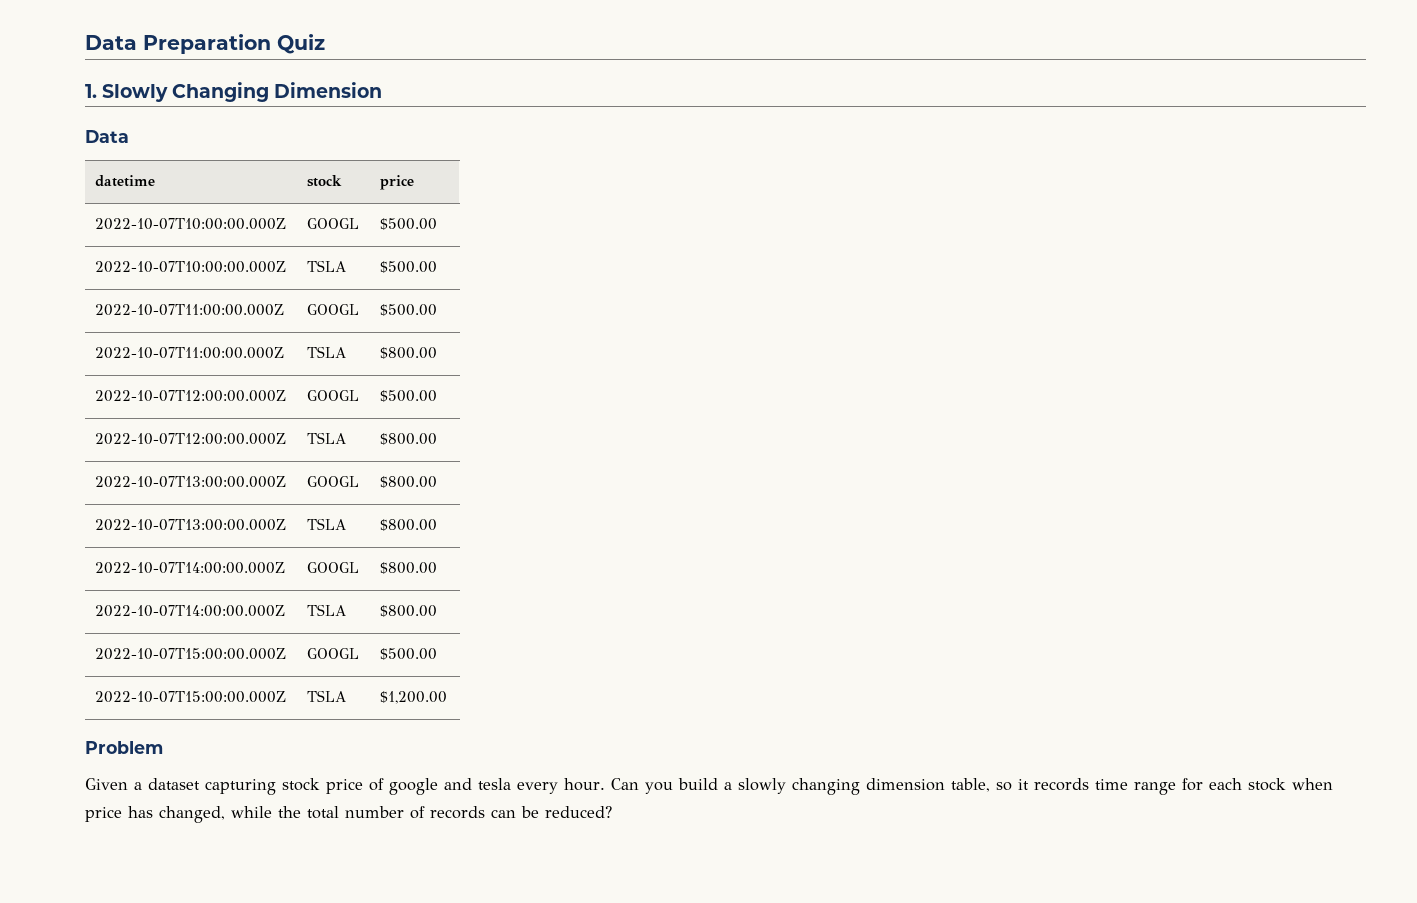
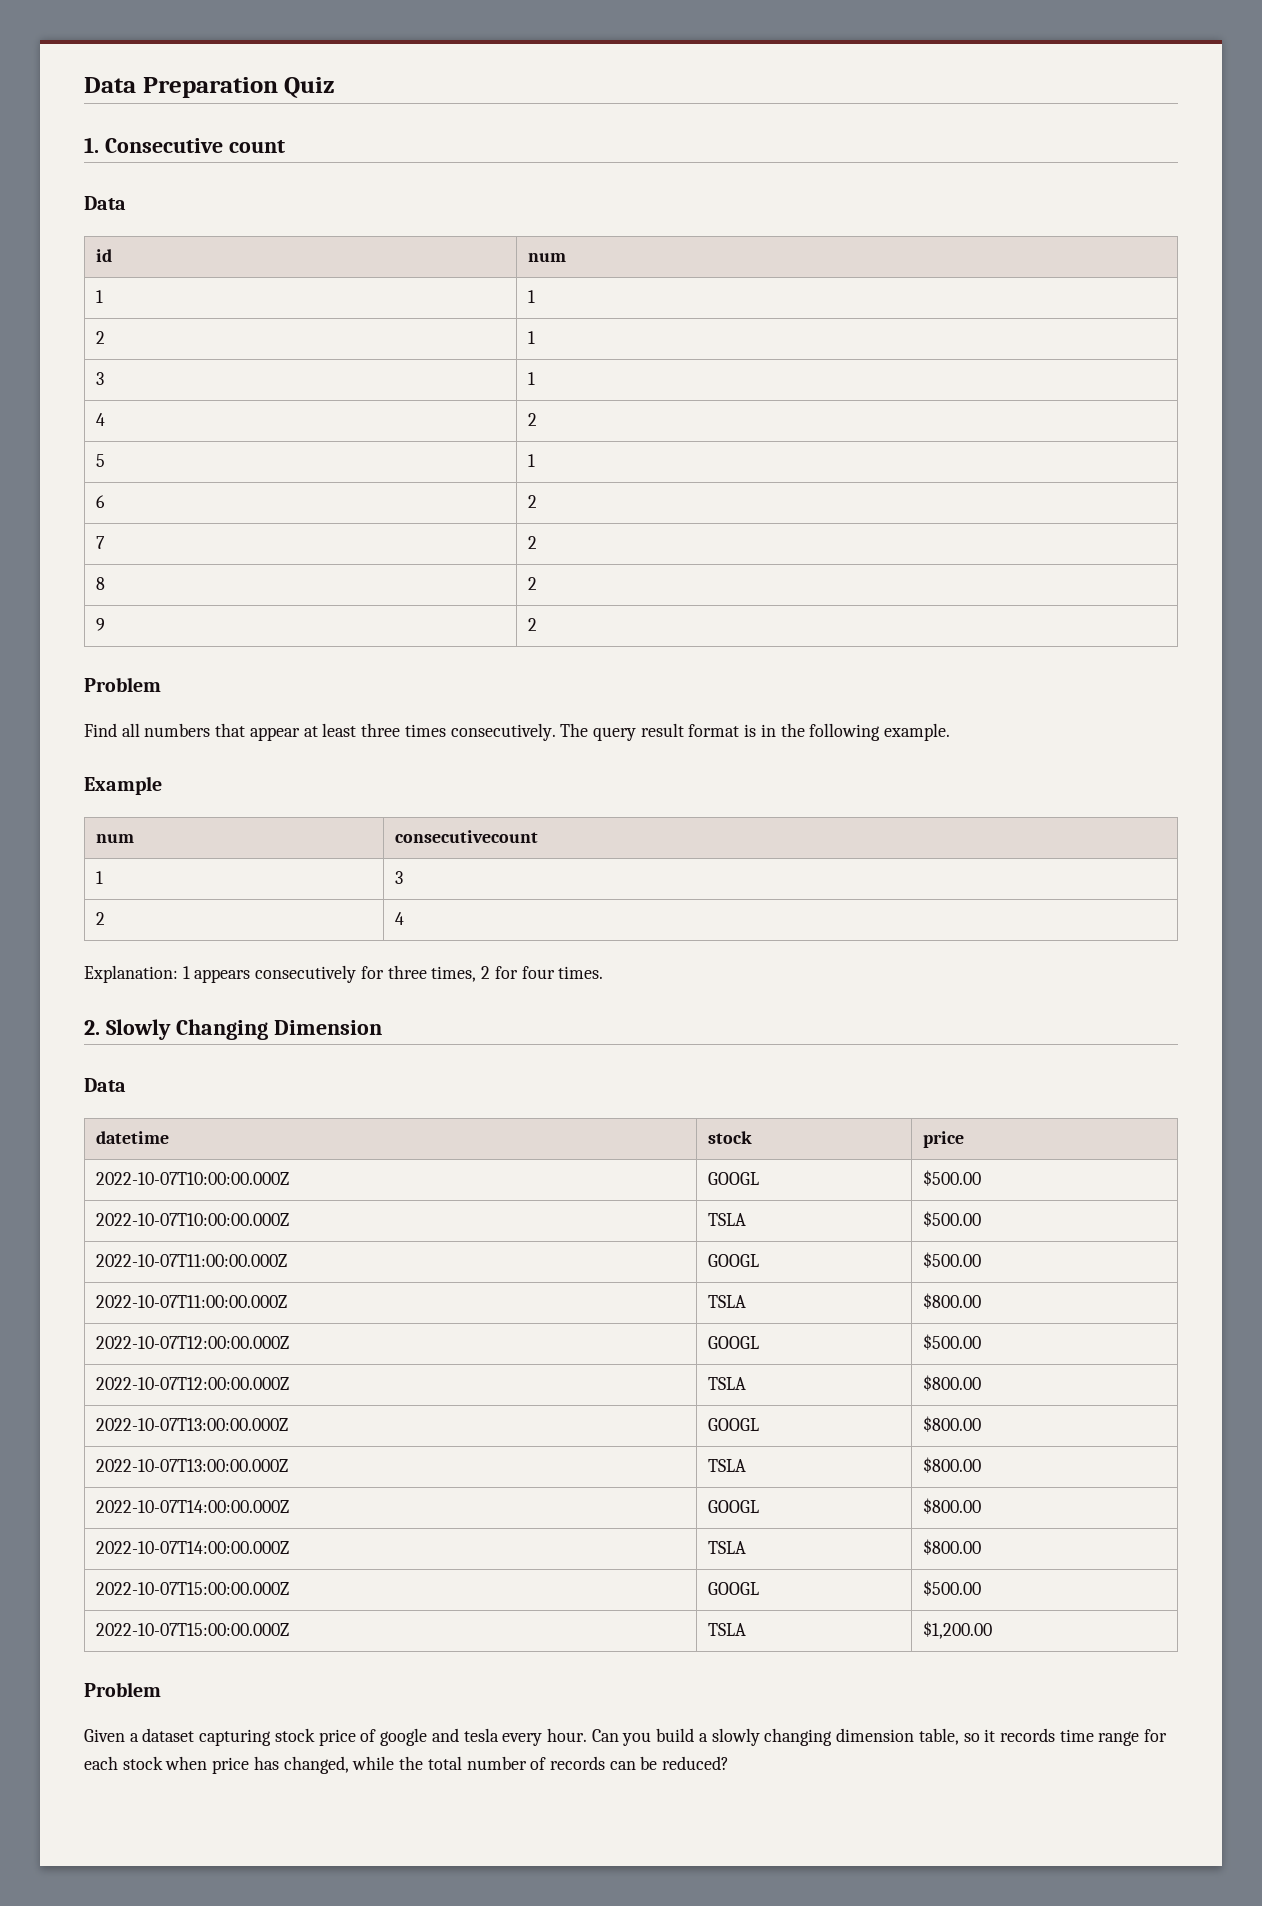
(97, 91) none -> [104,138,285,153] [84,196,126,210] [96,249,113,262] [528,253,567,262] [96,290,104,303] [528,290,536,303] [96,331,106,344] [528,331,536,344] [96,372,105,385] [528,372,536,385] [96,413,106,426] [528,413,538,426] [96,454,106,467] [528,454,536,467] [96,495,106,508] [528,495,538,508] [96,536,106,549] [528,536,538,549] [96,577,106,590] [528,577,538,590] [96,618,106,631] [528,618,538,631] [84,677,161,692] [84,723,951,741] [84,776,162,795] [96,834,135,843] [395,830,539,843] [96,871,104,884] [395,871,404,884] [96,912,106,925] [395,912,405,925] [84,965,604,983] [84,1020,100,1035] Consecutive count // Data // id | num // 1 | 1 // 2 | 1 // 3 | 1 // 4 | 2 // 5 | 1 // 6 | 2 // 7 | 2 // 8 | 2 // 9 | 2 // Problem // Find all numbers that appear at least three times consecutively. The query result format is in the following example. // Example // num | consecutivecount // 1 | 3 // 2 | 4 // Explanation: 1 appears consecutively for three times, 2 for four times. // 2.

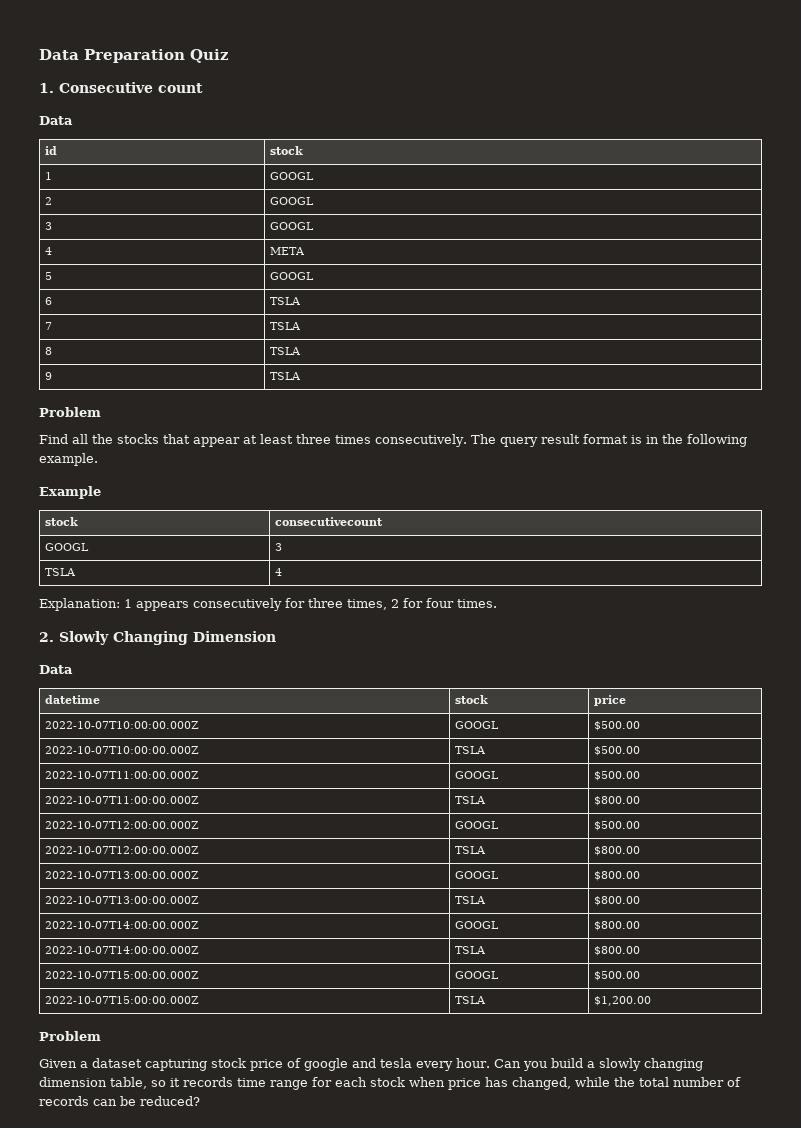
[528,253,567,262] [96,290,104,303] [528,290,536,303] [96,331,106,344] [528,331,536,344] num // 1 | 1 // 2 | 1 -> [270,146,304,155] [45,172,53,180] [270,172,315,180] [45,197,53,205] [270,197,315,205] stock // 1 | GOOGL // 2 | GOOGL
[528,372,536,385] 1 -> [270,222,315,230] GOOGL
[528,413,538,426] 2 -> [270,247,306,255] META
[528,454,536,467] 1 -> [270,272,315,280] GOOGL
[528,495,538,508] 2 -> [270,297,302,305] TSLA
[528,536,538,549] 2 -> [270,322,302,330] TSLA
[528,577,538,590] 2 -> [270,347,302,355] TSLA
[528,618,538,631] 2 -> [270,372,302,380] TSLA
[144,723,211,737] numbers -> [92,434,159,444] the stocks
[96,834,135,843] num -> [45,517,79,526] stock
[96,871,104,884] 1 -> [45,543,90,551] GOOGL
[96,912,106,925] 2 -> [45,568,77,576] TSLA

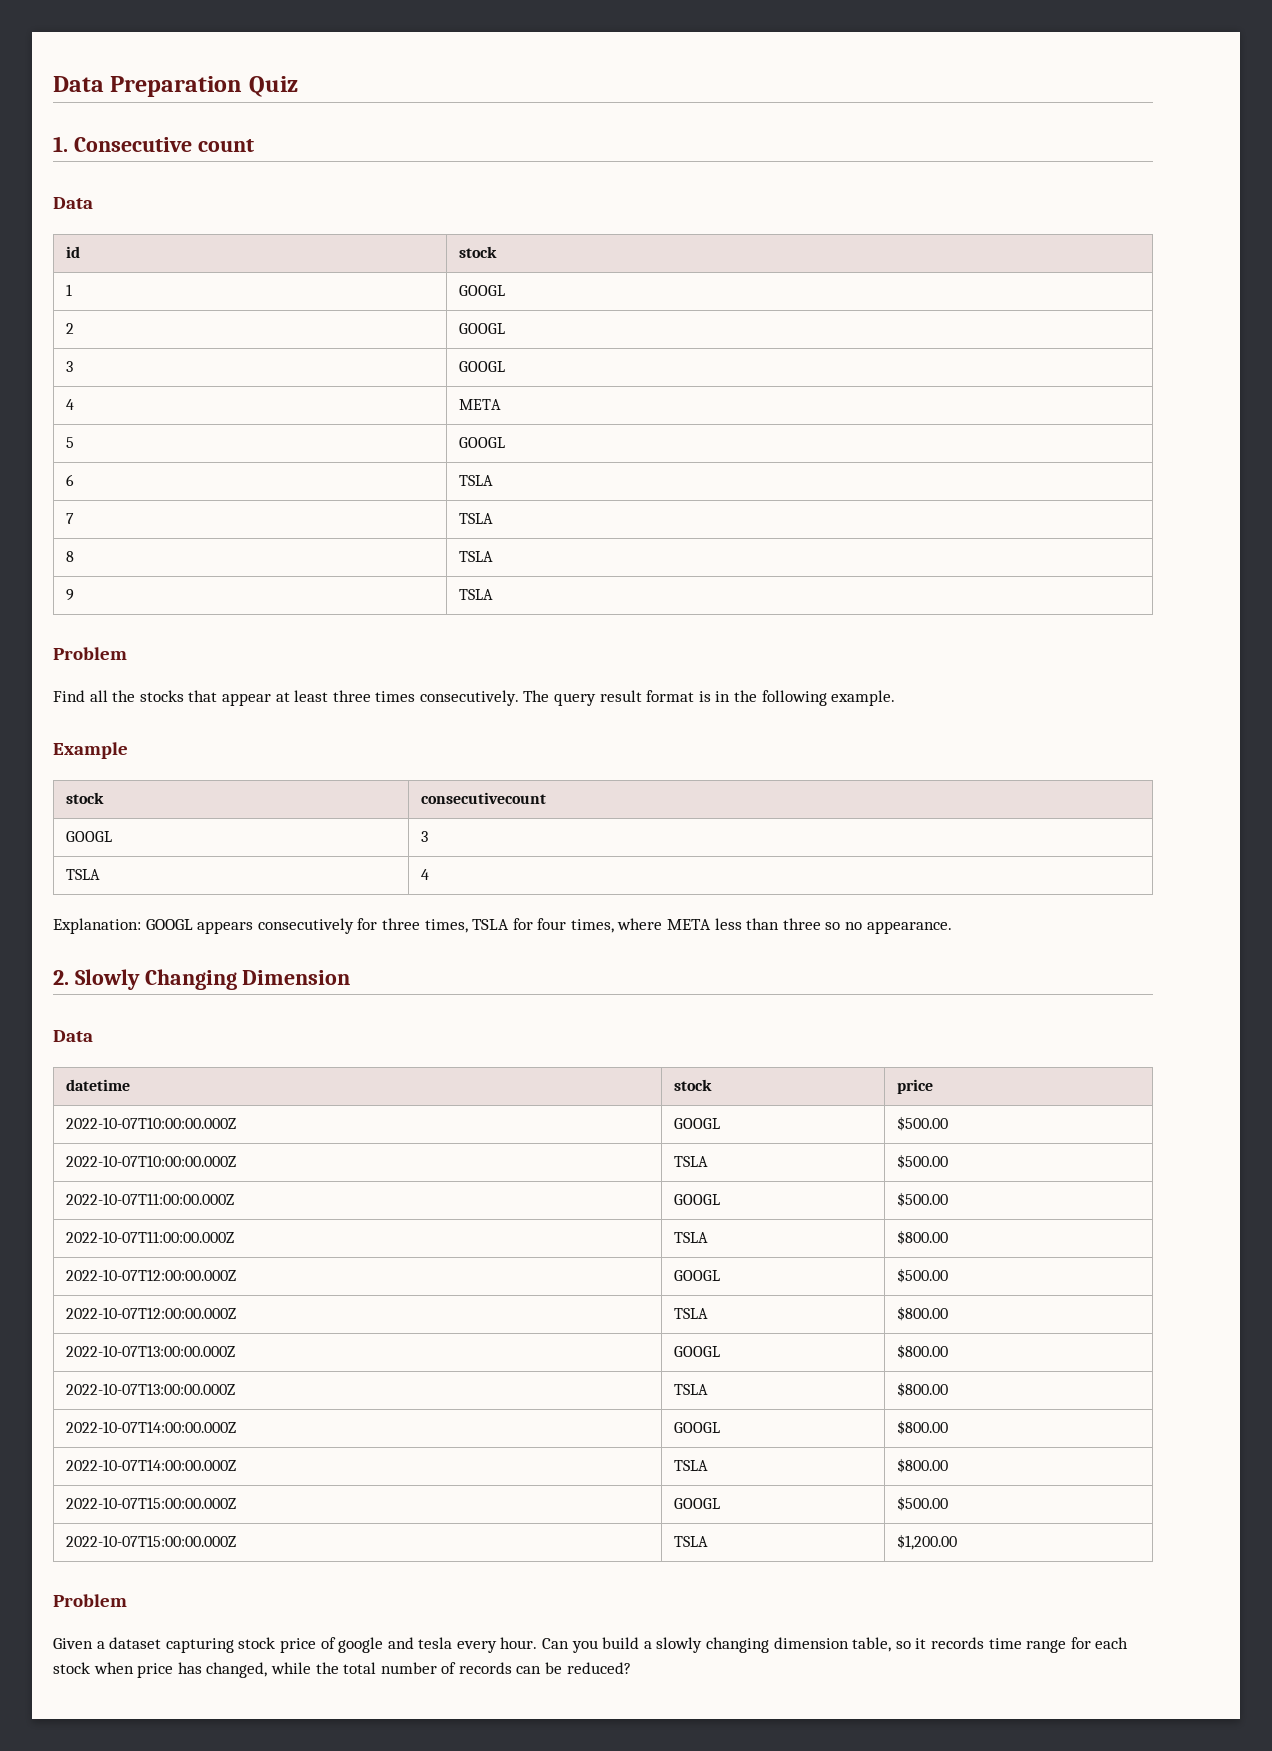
[124,599,132,608] 1 -> [145,919,193,930] GOOGL
[391,599,399,608] 2 -> [472,919,510,930] TSLA
[457,599,497,608] times. -> [570,918,952,934] times, where META less than three so no appearance.

